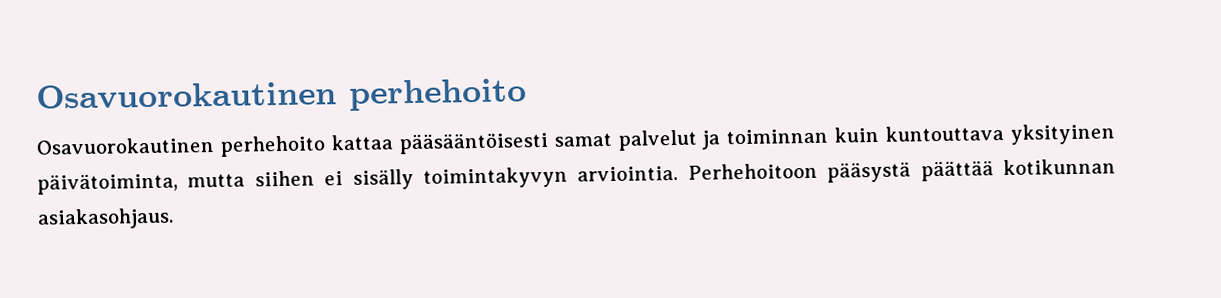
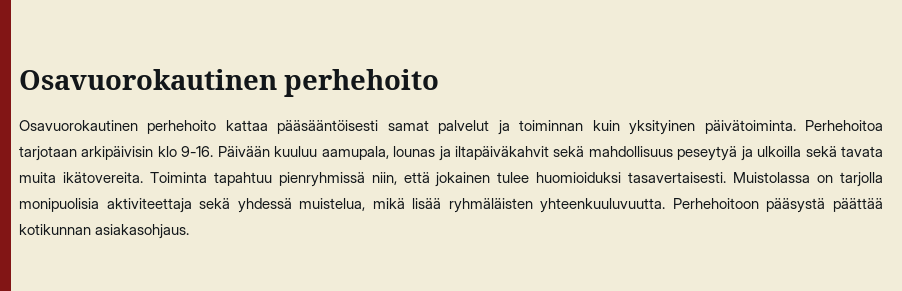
[885,123,1115,145] [37,165,679,195] kuntouttava yksityinen päivätoiminta, mutta siihen ei sisälly toimintakyvyn arviointia. -> [629,120,884,135] [19,146,883,161] [19,172,883,187] [19,198,666,213] yksityinen päivätoiminta. Perhehoitoa tarjotaan arkipäivisin klo 9-16. Päivään kuuluu aamupala, lounas ja iltapäiväkahvit sekä mahdollisuus peseytyä ja ulkoilla sekä tavata muita ikätovereita. Toiminta tapahtuu pienryhmissä niin, että jokainen tulee huomioiduksi tasavertaisesti. Muistolassa on tarjolla monipuolisia aktiviteettaja sekä yhdessä muistelua, mikä lisää ryhmäläisten yhteenkuuluvuutta.

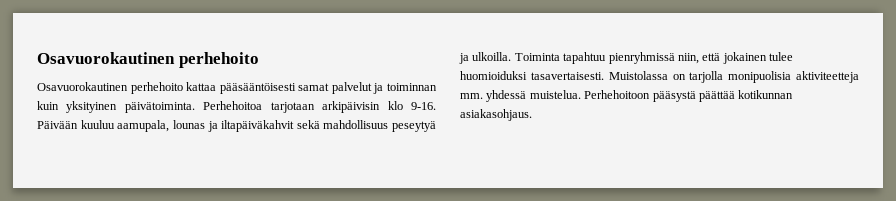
[757,146,883,157] [19,172,143,183] ulkoilla sekä tavata muita ikätovereita. -> [472,52,512,61] ulkoilla.
[106,198,666,213] aktiviteettaja sekä yhdessä muistelua, mikä lisää ryhmäläisten yhteenkuuluvuutta. -> [796,71,859,83] [460,90,581,102] aktiviteetteja mm. yhdessä muistelua.

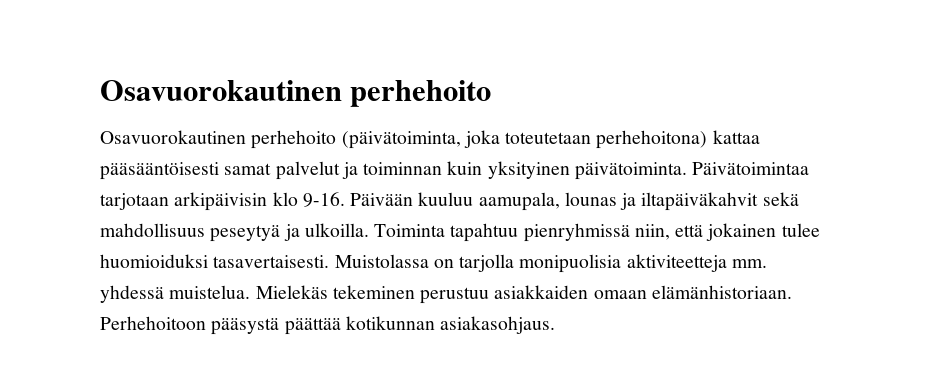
(183, 88) none -> [341,130,708,149] (päivätoiminta, joka toteutetaan perhehoitona)
[203,101,263,110] Perhehoitoa -> [692,162,810,175] Päivätoimintaa
(581, 94) none -> [255,285,792,304] Mielekäs tekeminen perustuu asiakkaiden omaan elämänhistoriaan.

